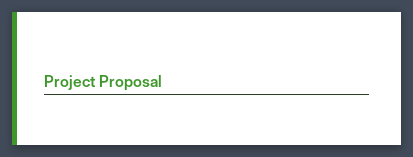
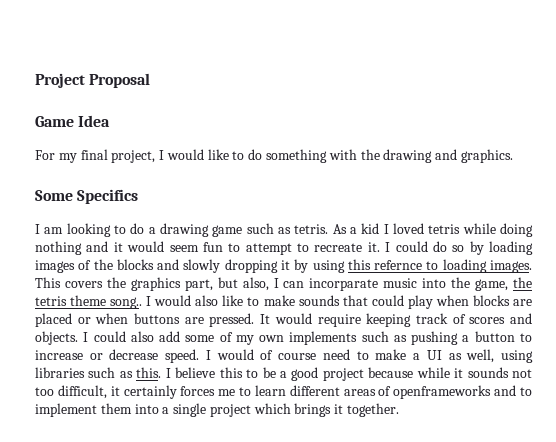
(163, 83) none -> [35,115,111,127] [35,149,513,163] [35,189,139,204] [35,223,533,237] [35,241,533,255] [35,259,532,273] [35,277,532,291] [35,295,532,309] [35,313,532,327] [35,331,532,345] [35,349,533,363] [35,367,532,381] [35,385,532,399] [35,403,400,417] // Game Idea // For my final project, I would like to do something with the drawing and graphics. // Some Specifics // I am looking to do a drawing game such as tetris. As a kid I loved tetris while doing nothing and it would seem fun to attempt to recreate it. I could do so by loading images of the blocks and slowly dropping it by using this refernce to loading images. This covers the graphics part, but also, I can incorparate music into the game, the tetris theme song.. I would also like to make sounds that could play when blocks are placed or when buttons are pressed. It would require keeping track of scores and objects. I could also add some of my own implements such as pushing a button to increase or decrease speed. I would of course need to make a UI as well, using libraries such as this. I believe this to be a good project because while it sounds not too difficult, it certainly forces me to learn different areas of openframeworks and to implement them into a single project which brings it together.

